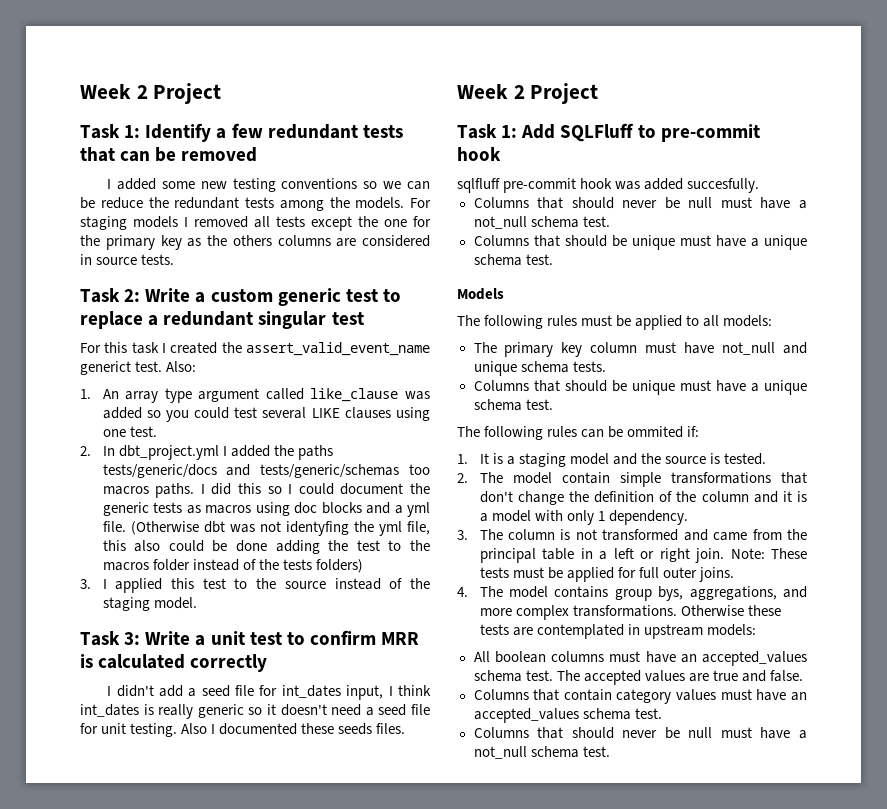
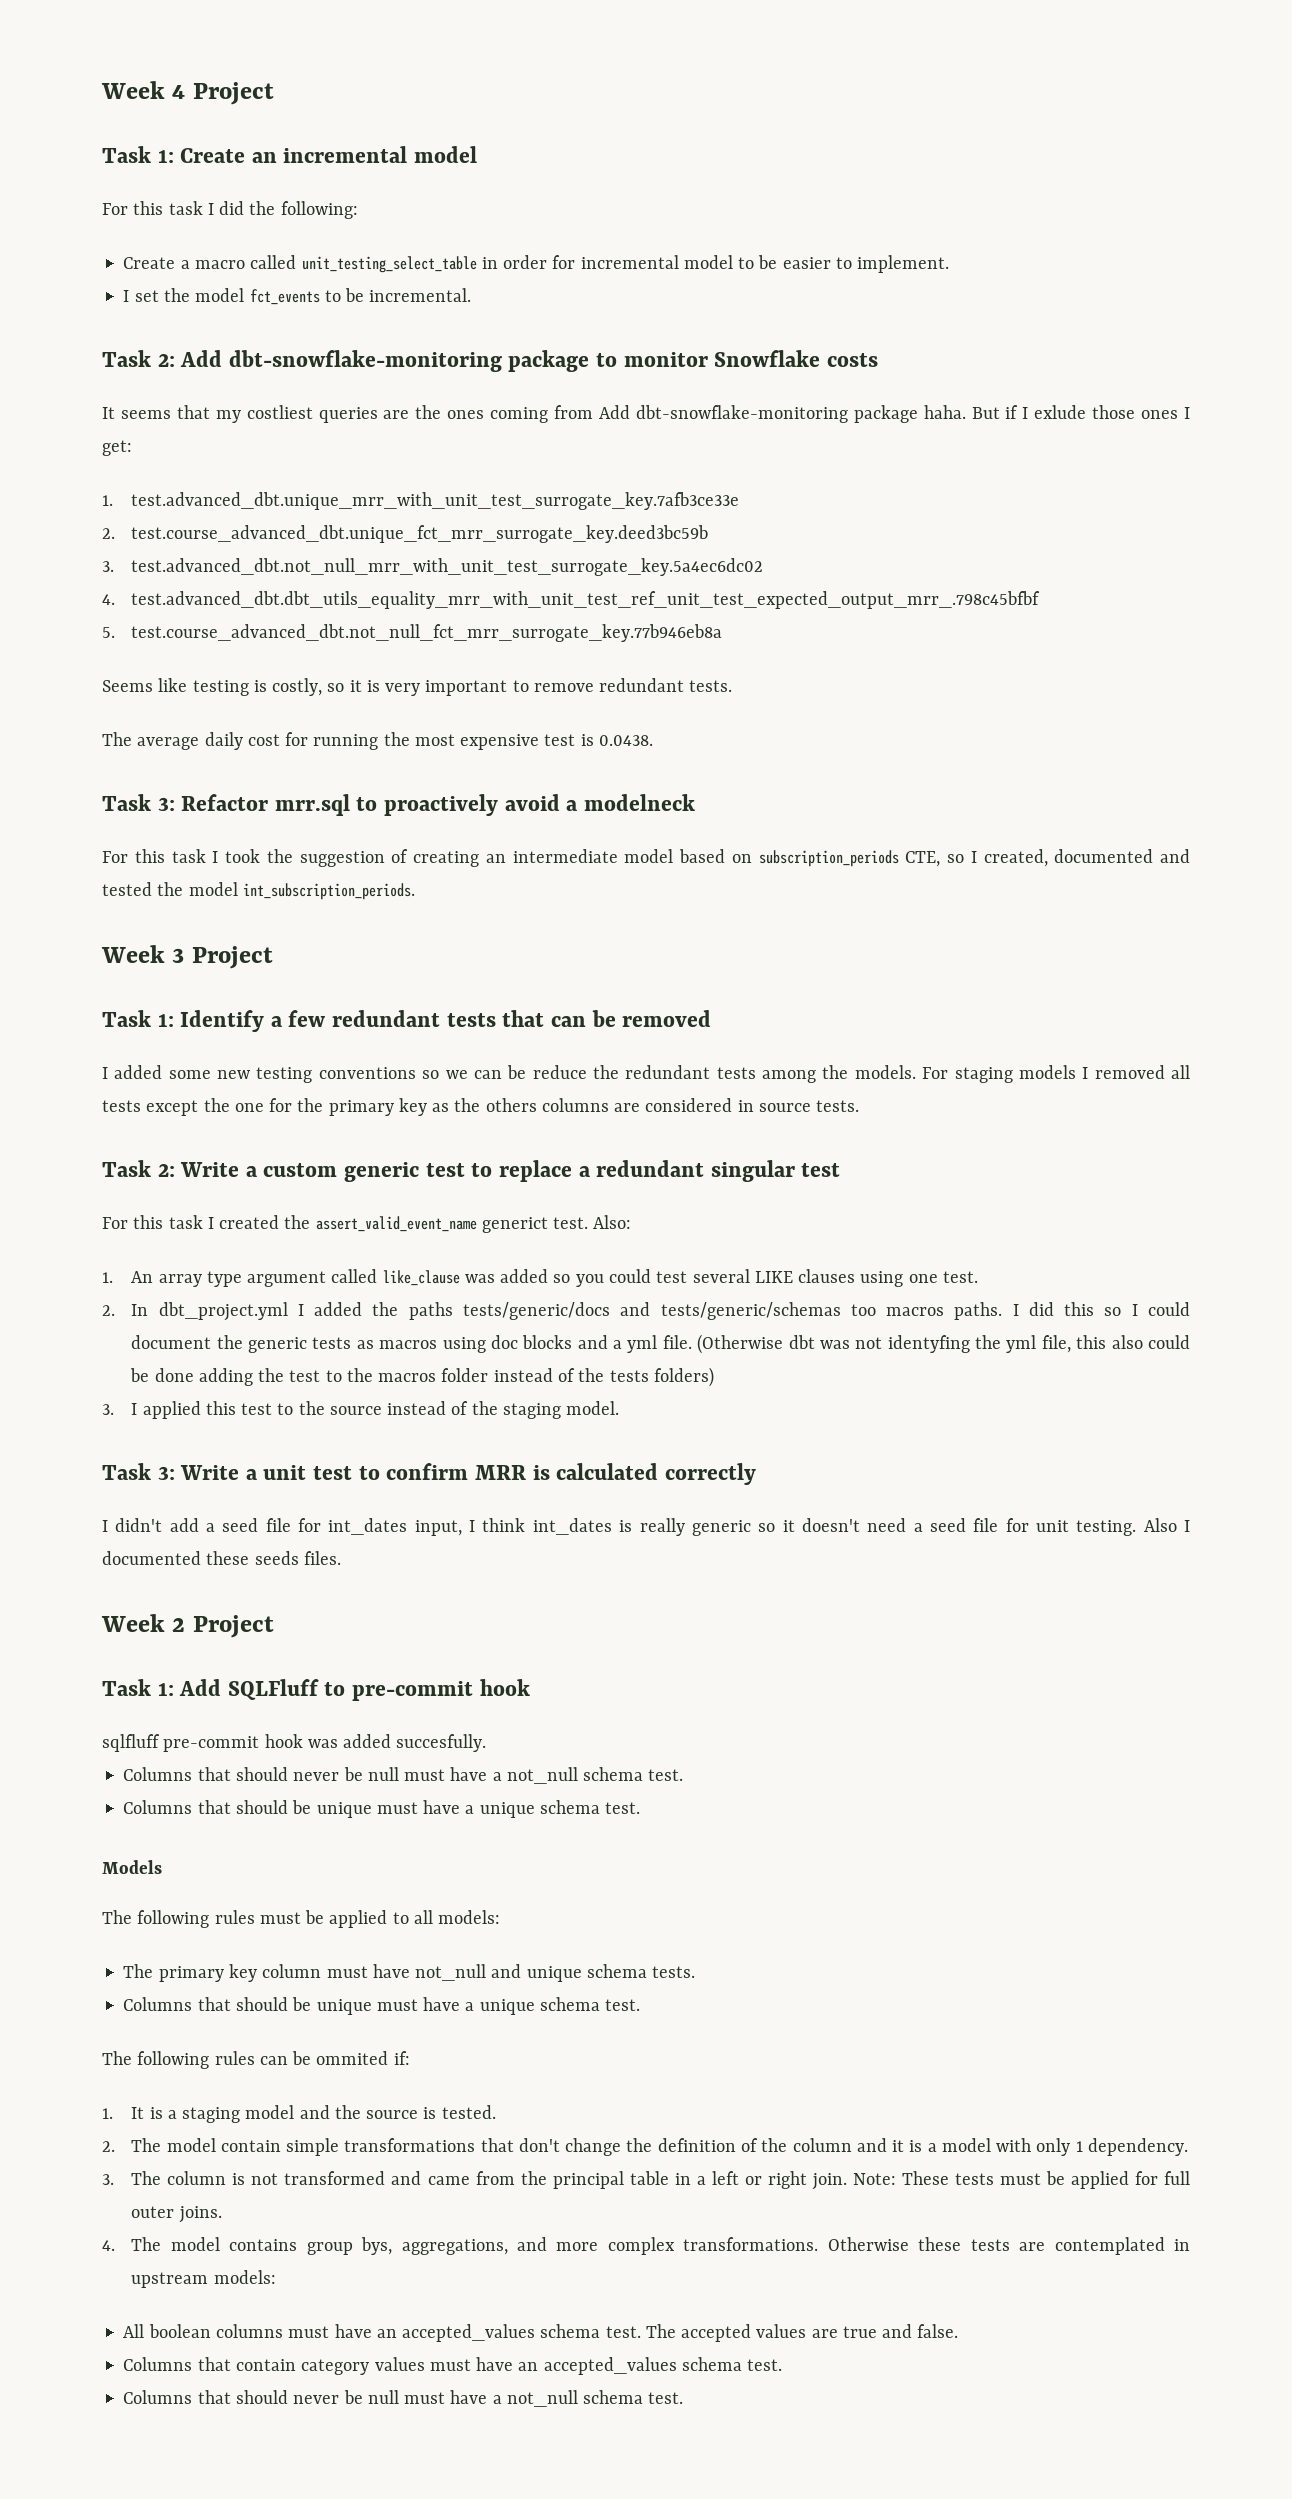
[80,84,148,99] Week 2 -> [101,81,274,105] [102,146,478,163] [102,201,358,219] [123,255,950,273] [123,288,472,305] [102,350,878,372] [102,405,1191,423] [102,440,132,456] [102,492,740,510] [102,525,709,543] [102,558,764,576] [102,591,1041,609] [102,624,723,642] [102,678,733,696] [102,732,653,750] [102,794,695,816] [102,849,1190,867] [102,882,415,900] [101,945,185,963] Week 4 Project // Task 1: Create an incremental model // For this task I did the following: // Create a macro called unit_testing_select_table in order for incremental model to be easier to implement. // I set the model fct_events to be incremental. // Task 2: Add dbt-snowflake-monitoring package to monitor Snowflake costs // It seems that my costliest queries are the ones coming from Add dbt-snowflake-monitoring package haha. But if I exlude those ones I get: // 1. test.advanced_dbt.unique_mrr_with_unit_test_surrogate_key.7afb3ce33e // 2. test.course_advanced_dbt.unique_fct_mrr_surrogate_key.deed3bc59b // 3. test.advanced_dbt.not_null_mrr_with_unit_test_surrogate_key.5a4ec6dc02 // 4. test.advanced_dbt.dbt_utils_equality_mrr_with_unit_test_ref_unit_test_expected_output_mrr_.798c45bfbf // 5. test.course_advanced_dbt.not_null_fct_mrr_surrogate_key.77b946eb8a // Seems like testing is costly, so it is very important to remove redundant tests. // The average daily cost for running the most expensive test is 0.0438. // Task 3: Refactor mrr.sql to proactively avoid a modelneck // For this task I took the suggestion of creating an intermediate model based on subscription_periods CTE, so I created, documented and tested the model int_subscription_periods. // Week 3

